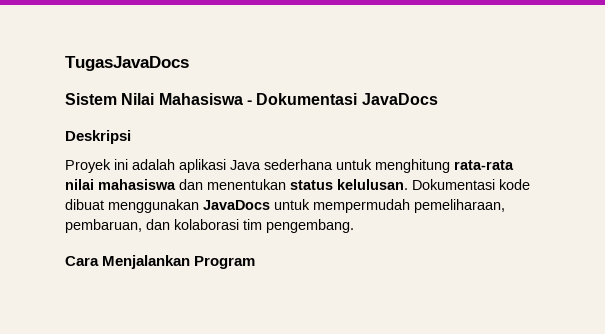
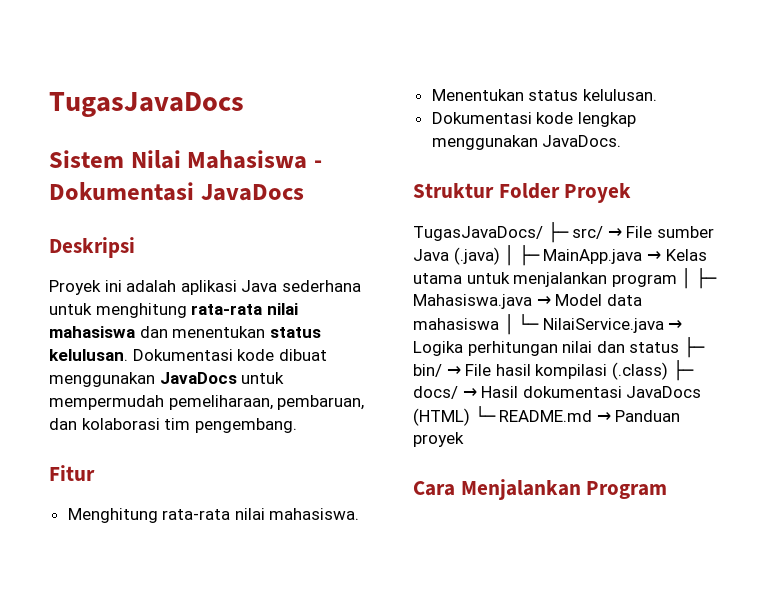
(354, 226) none -> [49,465,95,481] [67,508,360,523] [431,89,657,101] [431,112,636,127] [431,135,622,150] [413,183,632,203] [413,222,714,243] [413,245,707,266] [413,268,717,289] [413,294,642,309] [413,314,683,335] [413,337,705,358] [413,360,694,381] [413,386,702,399] [413,406,681,426] [413,432,464,447] // Fitur // Menghitung rata-rata nilai mahasiswa. // Menentukan status kelulusan. // Dokumentasi kode lengkap menggunakan JavaDocs. // Struktur Folder Proyek // TugasJavaDocs/ ├─ src/ → File sumber Java (.java) │ ├─ MainApp.java → Kelas utama untuk menjalankan program │ ├─ Mahasiswa.java → Model data mahasiswa │ └─ NilaiService.java → Logika perhitungan nilai dan status ├─ bin/ → File hasil kompilasi (.class) ├─ docs/ → Hasil dokumentasi JavaDocs (HTML) └─ README.md → Panduan proyek

